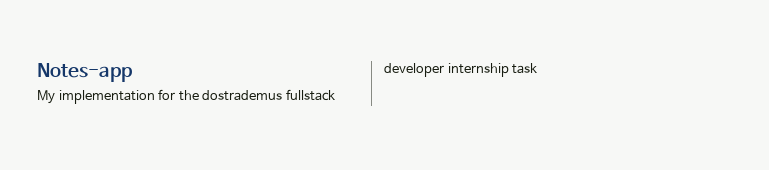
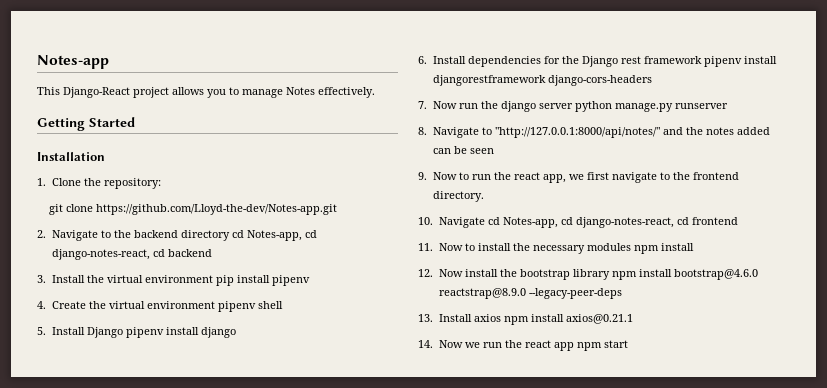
[37,89,335,104] [384,63,538,77] My implementation for the dostrademus fullstack developer internship task -> [37,87,375,98] [37,117,135,131] [37,152,105,161] [37,178,161,189] [49,204,338,215] [37,230,317,241] [51,249,212,260] [37,275,310,286] [37,301,283,312] [37,327,236,338] [418,56,777,67] [432,75,652,86] [418,101,728,112] [418,127,770,138] [432,146,494,154] [418,172,739,183] [432,191,484,202] [418,217,738,228] [418,243,694,254] [418,269,758,280] [438,288,622,299] [418,314,633,325] [418,340,628,351] This Django-React project allows you to manage Notes effectively. // Getting Started // Installation // 1. Clone the repository: // git clone https://github.com/Lloyd-the-dev/Notes-app.git // 2. Navigate to the backend directory cd Notes-app, cd django-notes-react, cd backend // 3. Install the virtual environment pip install pipenv // 4. Create the virtual environment pipenv shell // 5. Install Django pipenv install django // 6. Install dependencies for the Django rest framework pipenv install djangorestframework django-cors-headers // 7. Now run the django server python manage.py runserver // 8. Navigate to "http://127.0.0.1:8000/api/notes/" and the notes added can be seen // 9. Now to run the react app, we first navigate to the frontend directory. // 10. Navigate cd Notes-app, cd django-notes-react, cd frontend // 11. Now to install the necessary modules npm install // 12. Now install the bootstrap library npm install bootstrap@4.6.0 reactstrap@8.9.0 --legacy-peer-deps // 13. Install axios npm install axios@0.21.1 // 14. Now we run the react app npm start

